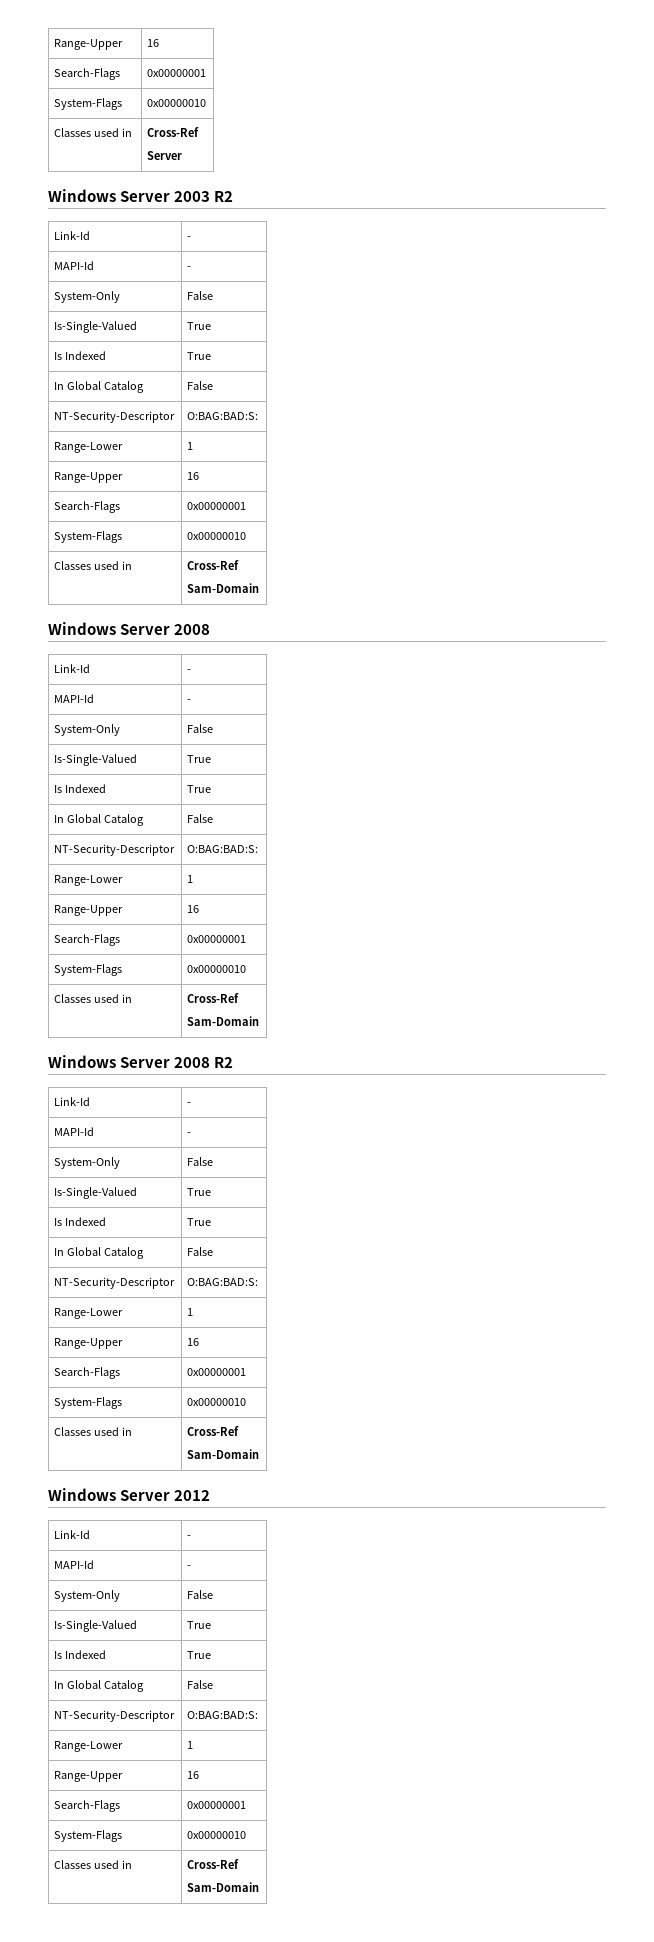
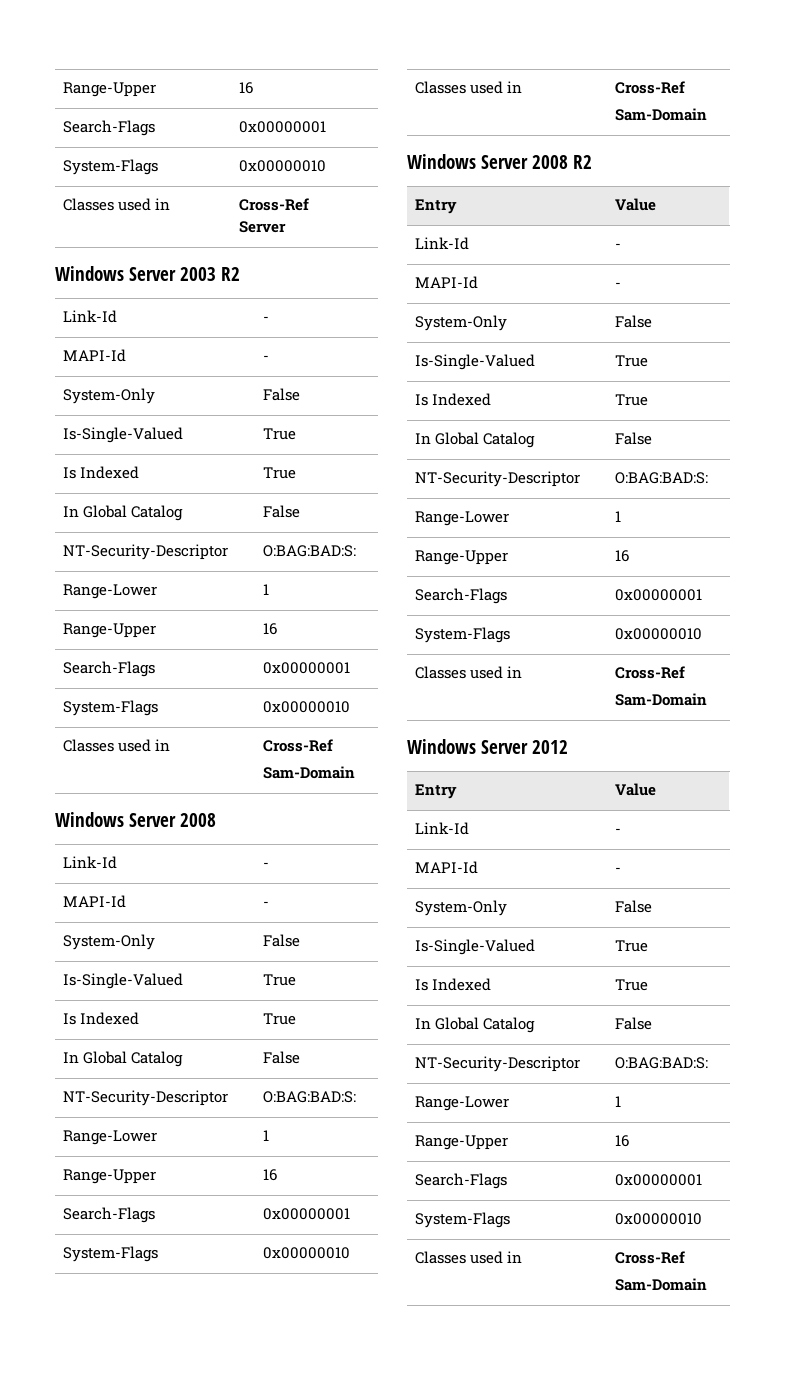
(234, 1062) none -> [414,199,457,214] [614,198,656,211] // Entry | Value
(211, 1495) none -> [414,784,457,799] [614,783,656,796] // Entry | Value

